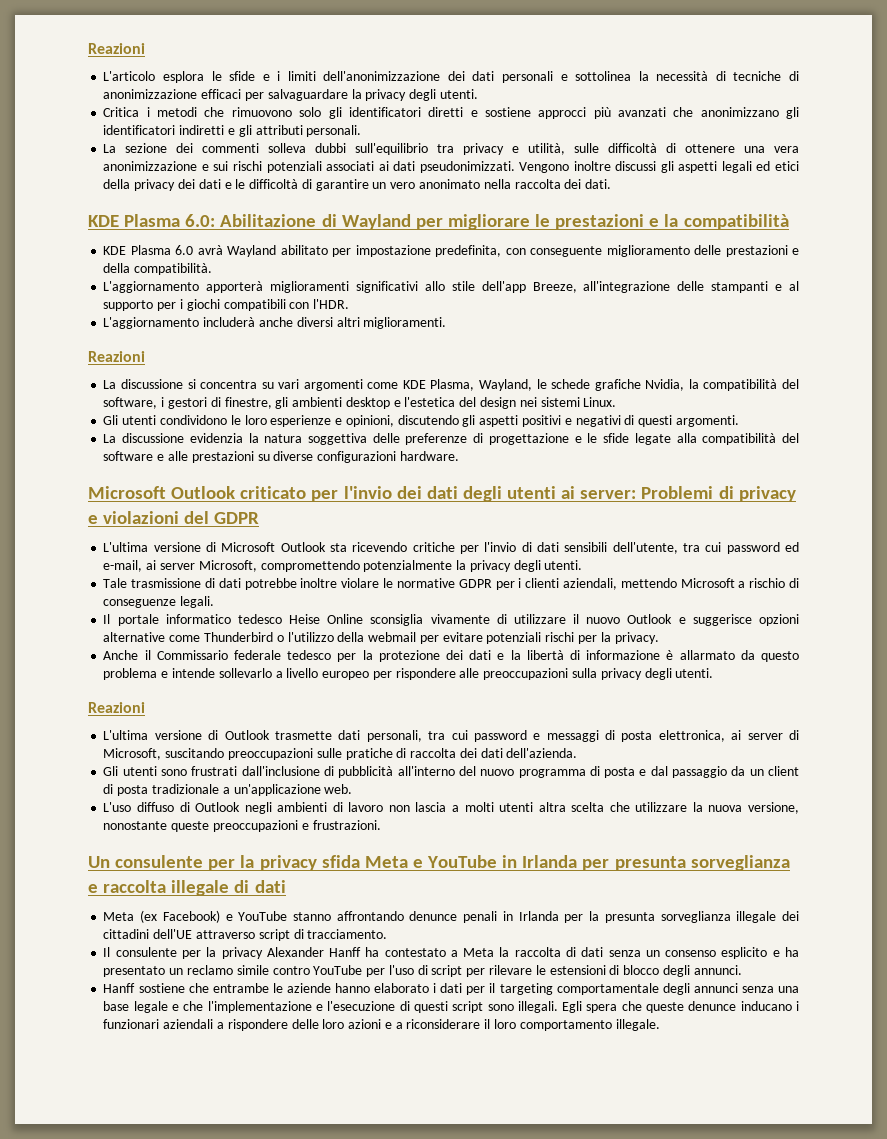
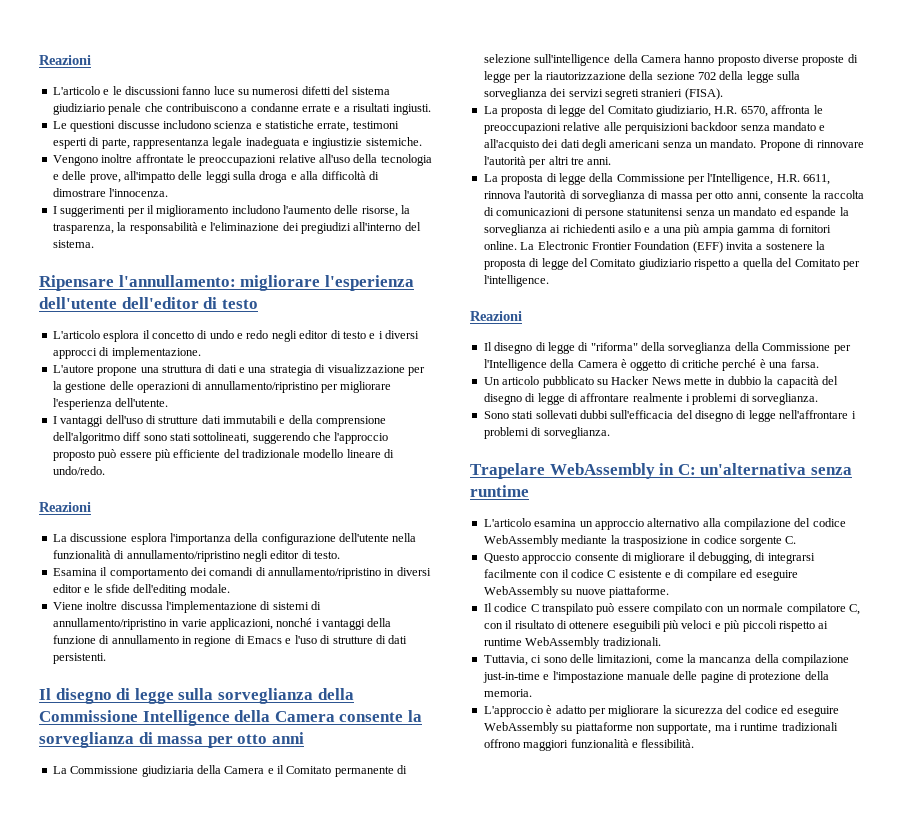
[162,71,800,83] [103,89,478,101] [103,107,800,119] [103,125,362,137] [103,143,800,155] [103,161,800,173] [103,179,612,191] [88,214,789,230] [103,245,799,257] [103,263,213,275] [103,281,799,293] [103,299,350,311] [103,317,447,329] [88,351,145,362] [103,379,800,391] [103,397,617,409] [103,415,739,427] [103,433,800,445] [103,451,459,463] [88,486,796,502] [88,511,260,524] [103,542,800,554] [103,560,583,572] [103,578,800,590] [103,596,215,608] [103,614,799,626] [103,632,659,644] [103,650,800,662] [103,668,714,680] [88,702,145,713] [103,730,799,742] [103,748,578,760] [103,766,800,778] [103,784,353,796] [103,802,799,814] [103,820,381,832] [88,855,790,871] [88,880,286,896] [103,910,800,923] [103,929,388,941] [103,947,799,959] [103,965,742,977] [103,983,800,995] [103,1001,800,1013] [103,1019,660,1031] esplora le sfide e i limiti dell'anonimizzazione dei dati personali e sottolinea la necessità di tecniche di anonimizzazione efficaci per salvaguardare la privacy degli utenti. // Critica i metodi che rimuovono solo gli identificatori diretti e sostiene approcci più avanzati che anonimizzano gli identificatori indiretti e gli attributi personali. // La sezione dei commenti solleva dubbi sull'equilibrio tra privacy e utilità, sulle difficoltà di ottenere una vera anonimizzazione e sui rischi potenziali associati ai dati pseudonimizzati. Vengono inoltre discussi gli aspetti legali ed etici della privacy dei dati e le difficoltà di garantire un vero anonimato nella raccolta dei dati. // KDE Plasma 6.0: Abilitazione di Wayland per migliorare le prestazioni e la compatibilità // KDE Plasma 6.0 avrà Wayland abilitato per impostazione predefinita, con conseguente miglioramento delle prestazioni e della compatibilità. // L'aggiornamento apporterà miglioramenti significativi allo stile dell'app Breeze, all'integrazione delle stampanti e al supporto per i giochi compatibili con l'HDR. // L'aggiornamento includerà anche diversi altri miglioramenti. // Reazioni // La discussione si concentra su vari argomenti come KDE Plasma, Wayland, le schede grafiche Nvidia, la compatibilità del software, i gestori di finestre, gli ambienti desktop e l'estetica del design nei sistemi Linux. // Gli utenti condividono le loro esperienze e opinioni, discutendo gli aspetti positivi e negativi di questi argomenti. // La discussione evidenzia la natura soggettiva delle preferenze di progettazione e le sfide legate alla compatibilità del software e alle prestazioni su diverse configurazioni hardware. // Microsoft Outlook criticato per l'invio dei dati degli utenti ai server: Problemi di privacy e violazioni del GDPR // L'ultima versione di Microsoft Outlook sta ricevendo critiche per l'invio di dati sensibili dell'utente, tra cui password ed e-mail, ai server Microsoft, compromettendo potenzialmente la privacy degli utenti. // Tale trasmissione di dati potrebbe inoltre violare le normative GDPR per i clienti aziendali, mettendo Microsoft a rischio di conseguenze legali. // Il portale informatico tedesco Heise Online sconsiglia vivamente di utilizzare il nuovo Outlook e suggerisce opzioni alternative come Thunderbird o l'utilizzo della webmail per evitare potenziali rischi per la privacy. // Anche il Commissario federale tedesco per la protezione dei dati e la libertà di informazione è allarmato da questo problema e intende sollevarlo a livello europeo per rispondere alle preoccupazioni sulla privacy degli utenti. // Reazioni // L'ultima versione di Outlook trasmette dati personali, tra cui password e messaggi di posta elettronica, ai server di Microsoft, suscitando preoccupazioni sulle pratiche di raccolta dei dati dell'azienda. // Gli utenti sono frustrati dall'inclusione di pubblicità all'interno del nuovo programma di posta e dal passaggio da un client di posta tradizionale a un'applicazione web. // L'uso diffuso di Outlook negli ambienti di lavoro non lascia a molti utenti altra scelta che utilizzare la nuova versione, nonostante queste preoccupazioni e frustrazioni. // Un consulente per la privacy sfida Meta e YouTube in Irlanda per presunta sorveglianza e raccolta illegale di dati // Meta (ex Facebook) e YouTube stanno affrontando denunce penali in Irlanda per la presunta sorveglianza illegale dei cittadini dell'UE attraverso script di tracciamento. // Il consulente per la privacy Alexander Hanff ha contestato a Meta la raccolta di dati senza un consenso esplicito e ha presentato un reclamo simile contro YouTube per l'uso di script per rilevare le estensioni di blocco degli annunci. // Hanff sostiene che entrambe le aziende hanno elaborato i dati per il targeting comportamentale degli annunci senza una base legale e che l'implementazione e l'esecuzione di questi script sono illegali. Egli spera che queste denunce inducano i funzionari aziendali a rispondere delle loro azioni e a riconsiderare il loro comportamento illegale. -> [103,86,390,95] [52,103,431,115] [52,120,399,132] [52,137,422,149] [52,154,432,166] [52,171,379,183] [52,188,169,197] [52,205,411,217] [52,222,421,234] [52,240,94,248] [39,275,414,291] [39,297,258,309] [52,330,419,342] [52,347,201,359] [52,364,425,376] [52,381,392,393] [52,398,169,410] [52,415,387,427] [52,432,389,444] [52,449,395,461] [52,466,105,475] [39,502,91,512] [52,533,417,545] [52,550,340,562] [52,567,431,579] [52,584,230,596] [52,601,321,613] [52,618,392,630] [52,635,408,647] [52,653,106,664] [39,688,354,704] [39,710,422,726] [39,732,304,748] [52,765,408,777] [483,54,858,66] [483,71,801,83] [483,88,723,100] [483,105,823,117] [483,122,826,134] [483,139,864,151] [483,156,612,168] [483,173,831,185] [483,190,864,202] [483,207,849,219] [483,224,831,236] [483,241,826,253] [483,258,860,270] [483,275,549,287] [470,311,522,321] [483,342,851,354] [483,359,819,371] [483,376,838,388] [483,393,819,405] [483,410,856,422] [483,427,610,439] [470,463,852,479] [470,485,529,497] [483,518,846,530] [483,535,797,547] [483,552,815,564] [483,569,798,581] [483,586,669,598] [483,603,860,615] [483,620,829,632] [483,637,661,649] [483,654,850,666] [482,671,829,683] [483,689,532,697] [483,705,839,717] [483,722,838,734] [483,739,695,751] e le discussioni fanno luce su numerosi difetti del sistema giudiziario penale che contribuiscono a condanne errate e a risultati ingiusti. // Le questioni discusse includono scienza e statistiche errate, testimoni esperti di parte, rappresentanza legale inadeguata e ingiustizie sistemiche. // Vengono inoltre affrontate le preoccupazioni relative all'uso della tecnologia e delle prove, all'impatto delle leggi sulla droga e alla difficoltà di dimostrare l'innocenza. // I suggerimenti per il miglioramento includono l'aumento delle risorse, la trasparenza, la responsabilità e l'eliminazione dei pregiudizi all'interno del sistema. // Ripensare l'annullamento: migliorare l'esperienza dell'utente dell'editor di testo // L'articolo esplora il concetto di undo e redo negli editor di testo e i diversi approcci di implementazione. // L'autore propone una struttura di dati e una strategia di visualizzazione per la gestione delle operazioni di annullamento/ripristino per migliorare l'esperienza dell'utente. // I vantaggi dell'uso di strutture dati immutabili e della comprensione dell'algoritmo diff sono stati sottolineati, suggerendo che l'approccio proposto può essere più efficiente del tradizionale modello lineare di undo/redo. // Reazioni // La discussione esplora l'importanza della configurazione dell'utente nella funzionalità di annullamento/ripristino negli editor di testo. // Esamina il comportamento dei comandi di annullamento/ripristino in diversi editor e le sfide dell'editing modale. // Viene inoltre discussa l'implementazione di sistemi di annullamento/ripristino in varie applicazioni, nonché i vantaggi della funzione di annullamento in regione di Emacs e l'uso di strutture di dati persistenti. // Il disegno di legge sulla sorveglianza della Commissione Intelligence della Camera consente la sorveglianza di massa per otto anni // La Commissione giudiziaria della Camera e il Comitato permanente di selezione sull'intelligence della Camera hanno proposto diverse proposte di legge per la riautorizzazione della sezione 702 della legge sulla sorveglianza dei servizi segreti stranieri (FISA). // La proposta di legge del Comitato giudiziario, H.R. 6570, affronta le preoccupazioni relative alle perquisizioni backdoor senza mandato e all'acquisto dei dati degli americani senza un mandato. Propone di rinnovare l'autorità per altri tre anni. // La proposta di legge della Commissione per l'Intelligence, H.R. 6611, rinnova l'autorità di sorveglianza di massa per otto anni, consente la raccolta di comunicazioni di persone statunitensi senza un mandato ed espande la sorveglianza ai richiedenti asilo e a una più ampia gamma di fornitori online. La Electronic Frontier Foundation (EFF) invita a sostenere la proposta di legge del Comitato giudiziario rispetto a quella del Comitato per l'intelligence. // Reazioni // Il disegno di legge di "riforma" della sorveglianza della Commissione per l'Intelligence della Camera è oggetto di critiche perché è una farsa. // Un articolo pubblicato su Hacker News mette in dubbio la capacità del disegno di legge di affrontare realmente i problemi di sorveglianza. // Sono stati sollevati dubbi sull'efficacia del disegno di legge nell'affrontare i problemi di sorveglianza. // Trapelare WebAssembly in C: un'alternativa senza runtime // L'articolo esamina un approccio alternativo alla compilazione del codice WebAssembly mediante la trasposizione in codice sorgente C. // Questo approccio consente di migliorare il debugging, di integrarsi facilmente con il codice C esistente e di compilare ed eseguire WebAssembly su nuove piattaforme. // Il codice C transpilato può essere compilato con un normale compilatore C, con il risultato di ottenere eseguibili più veloci e più piccoli rispetto ai runtime WebAssembly tradizionali. // Tuttavia, ci sono delle limitazioni, come la mancanza della compilazione just-in-time e l'impostazione manuale delle pagine di protezione della memoria. // L'approccio è adatto per migliorare la sicurezza del codice ed eseguire WebAssembly su piattaforme non supportate, ma i runtime tradizionali offrono maggiori funzionalità e flessibilità.

